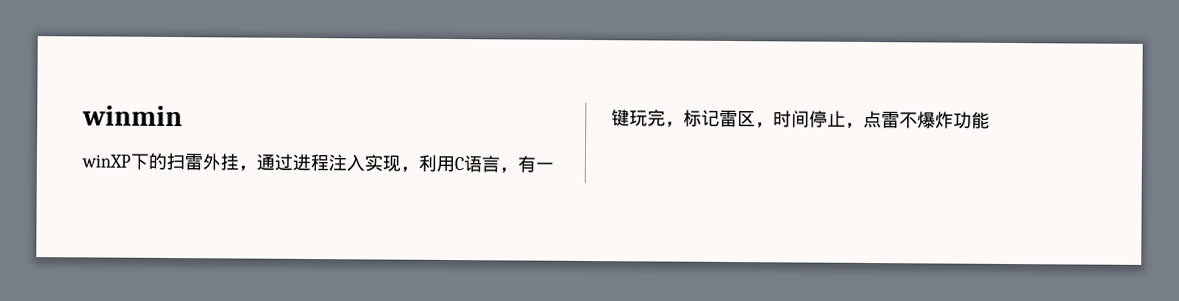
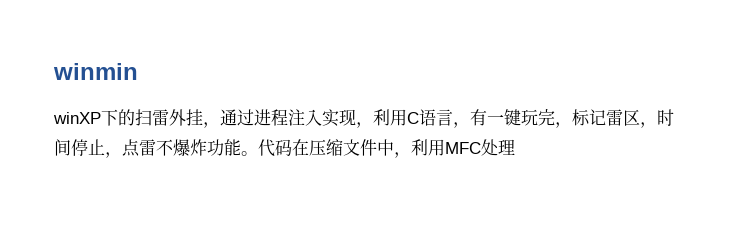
(990, 120) none -> [241,139,515,158] 。代码在压缩文件中，利用MFC处理

